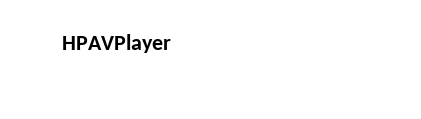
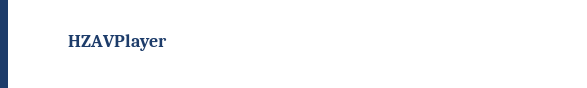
[62,34,171,53] HPAVPlayer -> [68,34,167,51] HZAVPlayer

